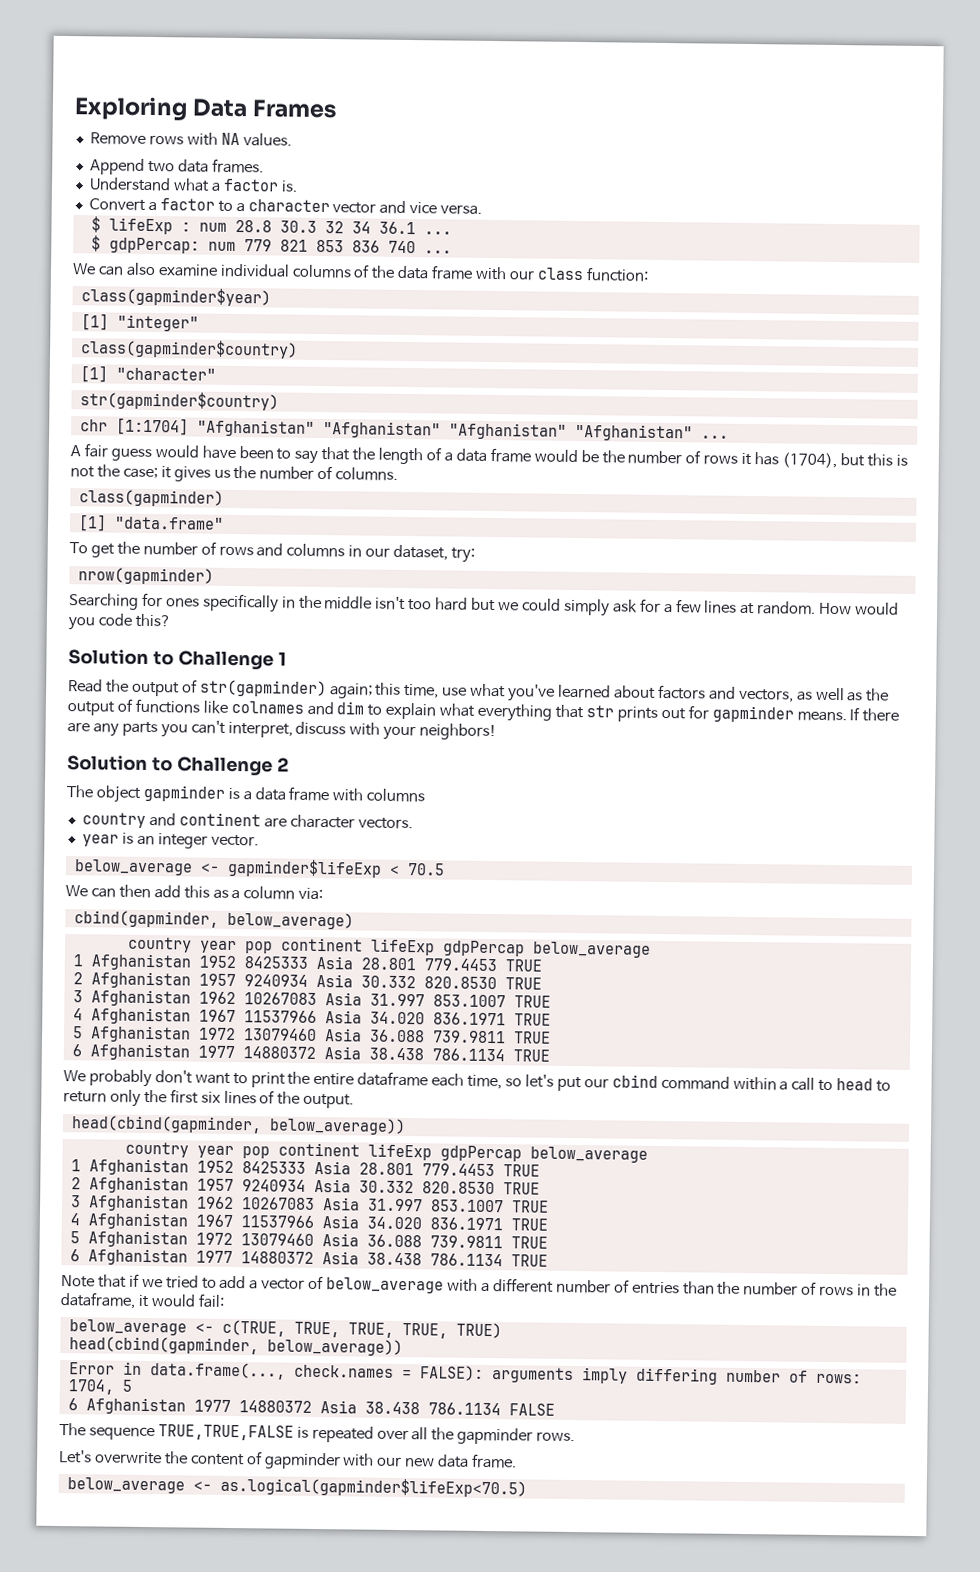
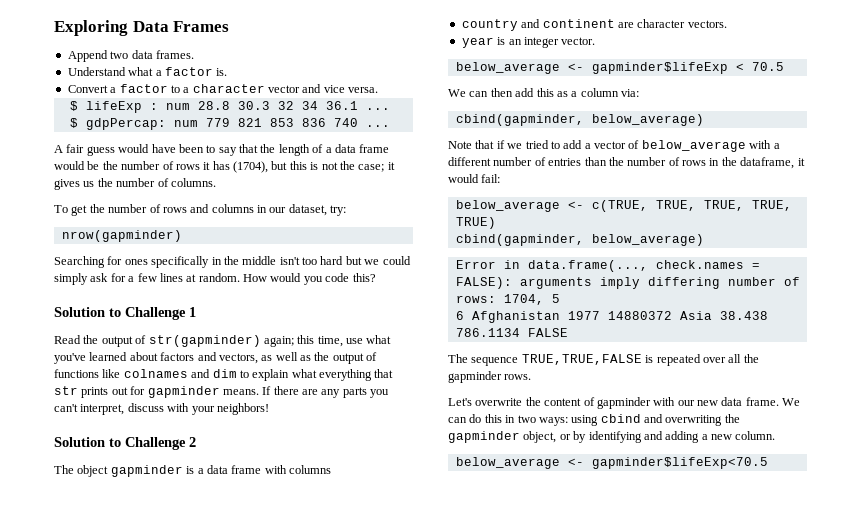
[89,132,292,147] // Remove rows with NA values. -> (230, 26) none
[72,262,649,282] [80,287,271,307] [80,313,199,332] [79,339,298,359] [79,365,216,383] [79,391,279,411] [79,417,729,442] // We can also examine individual columns of the data frame with our class function: // class(gapminder$year) // [1] "integer" // class(gapminder$country) // [1] "character" // str(gapminder$country) // chr [1:1704] "Afghanistan" "Afghanistan" "Afghanistan" "Afghanistan" ... -> (390, 126) none
[78,489,224,507] [77,514,224,532] // class(gapminder) // [1] "data.frame" -> (216, 182) none
[127,936,651,958] [72,953,542,972] [72,971,542,990] [72,989,551,1008] [72,1007,551,1026] [72,1025,551,1044] [71,1043,550,1062] [63,1069,892,1092] [63,1089,355,1109] [70,1115,406,1136] [124,1141,648,1163] [70,1158,540,1177] [70,1176,540,1195] [70,1194,549,1213] [69,1212,548,1231] [69,1230,548,1249] [69,1248,548,1267] // country year pop continent lifeExp gdpPercap below_average // 1 Afghanistan 1952 8425333 Asia 28.801 779.4453 TRUE // 2 Afghanistan 1957 9240934 Asia 30.332 820.8530 TRUE // 3 Afghanistan 1962 10267083 Asia 31.997 853.1007 TRUE // 4 Afghanistan 1967 11537966 Asia 34.020 836.1971 TRUE // 5 Afghanistan 1972 13079460 Asia 36.088 739.9811 TRUE // 6 Afghanistan 1977 14880372 Asia 38.438 786.1134 TRUE // We probably don't want to print the entire dataframe each time, so let's put our cbind command within a call to head to return only the first six lines of the output. // head(cbind(gapminder, below_average)) // country year pop continent lifeExp gdpPercap below_average // 1 Afghanistan 1952 8425333 Asia 28.801 779.4453 TRUE // 2 Afghanistan 1957 9240934 Asia 30.332 820.8530 TRUE // 3 Afghanistan 1962 10267083 Asia 31.997 853.1007 TRUE // 4 Afghanistan 1967 11537966 Asia 34.020 836.1971 TRUE // 5 Afghanistan 1972 13079460 Asia 36.088 739.9811 TRUE // 6 Afghanistan 1977 14880372 Asia 38.438 786.1134 TRUE -> (704, 120) none
[68,1336,403,1357] head(cbind(gapminder, below_average)) -> [455,234,704,246] cbind(gapminder, below_average)
[66,1476,527,1498] // below_average <- as.logical(gapminder$lifeExp<70.5) -> [782,398,801,406] [448,414,740,426] [448,431,776,443] [455,457,768,469] We can do this in two ways: using cbind and overwriting the gapminder object, or by identifying and adding a new column. // below_average <- gapminder$lifeExp<70.5

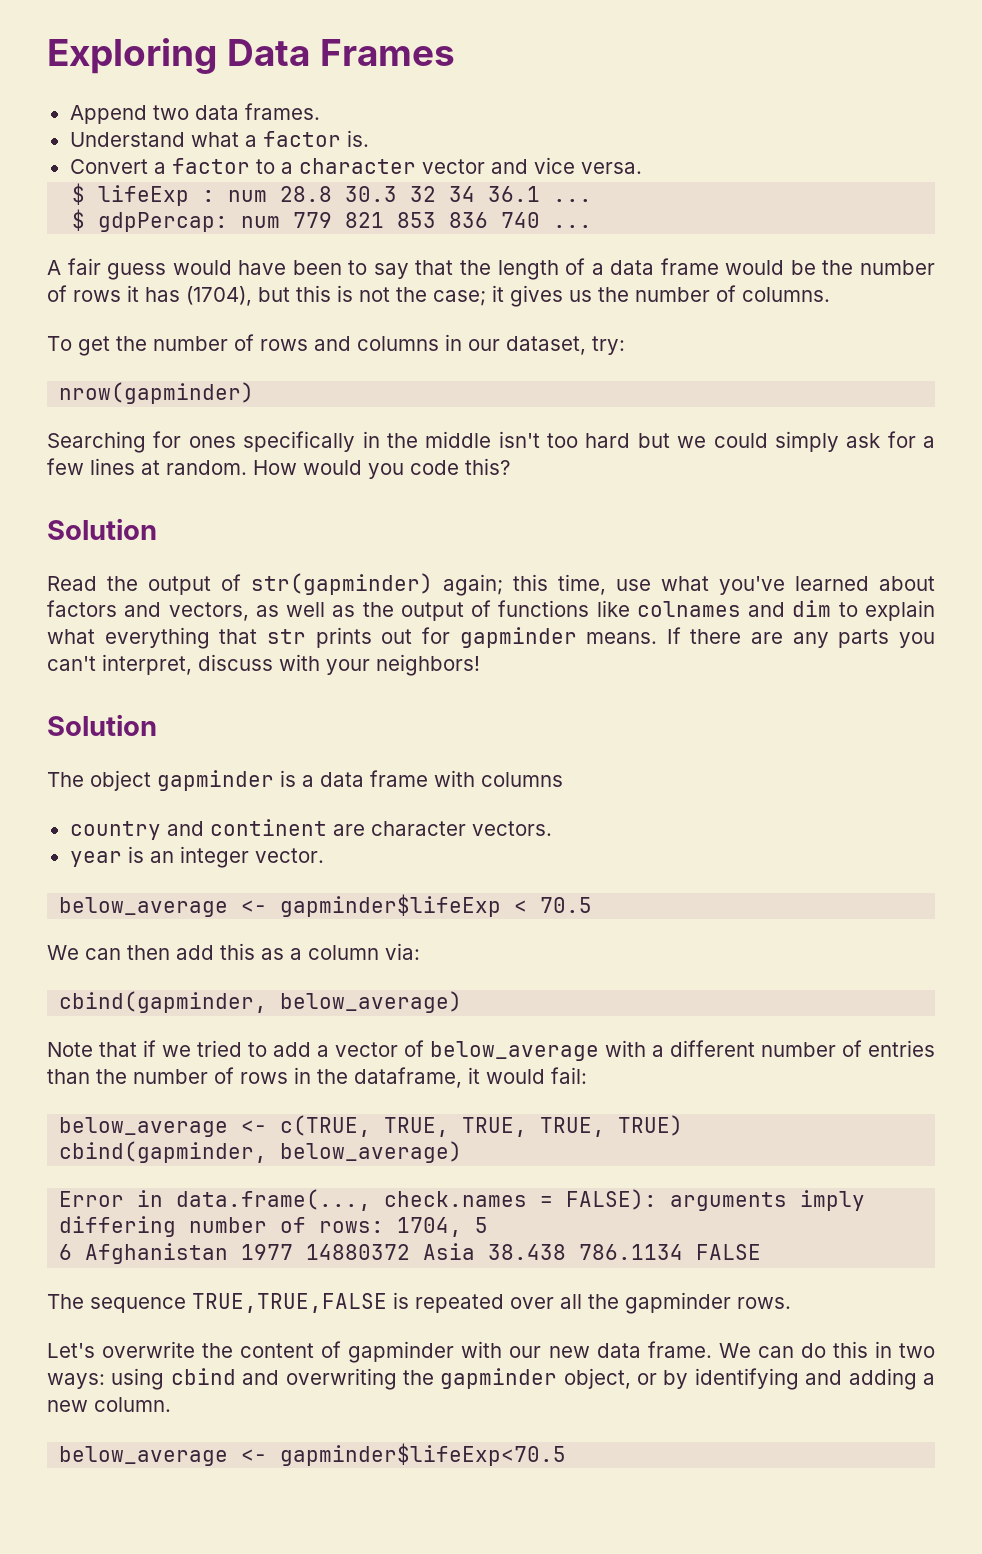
[109,307,196,320] to Challenge 1 -> (157, 529) none
[109,437,196,450] to Challenge 2 -> (157, 725) none

